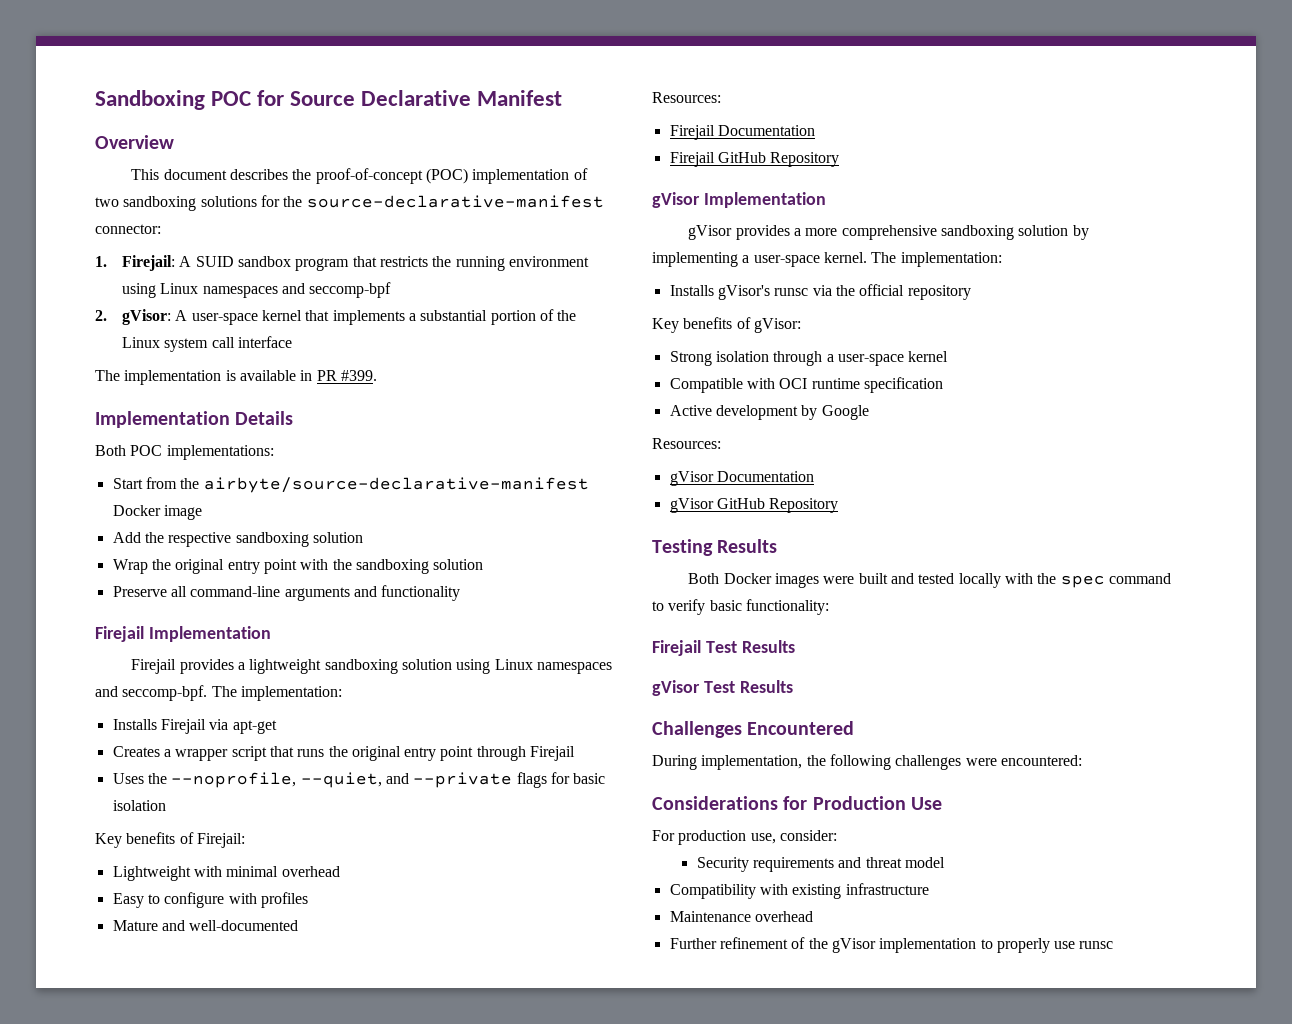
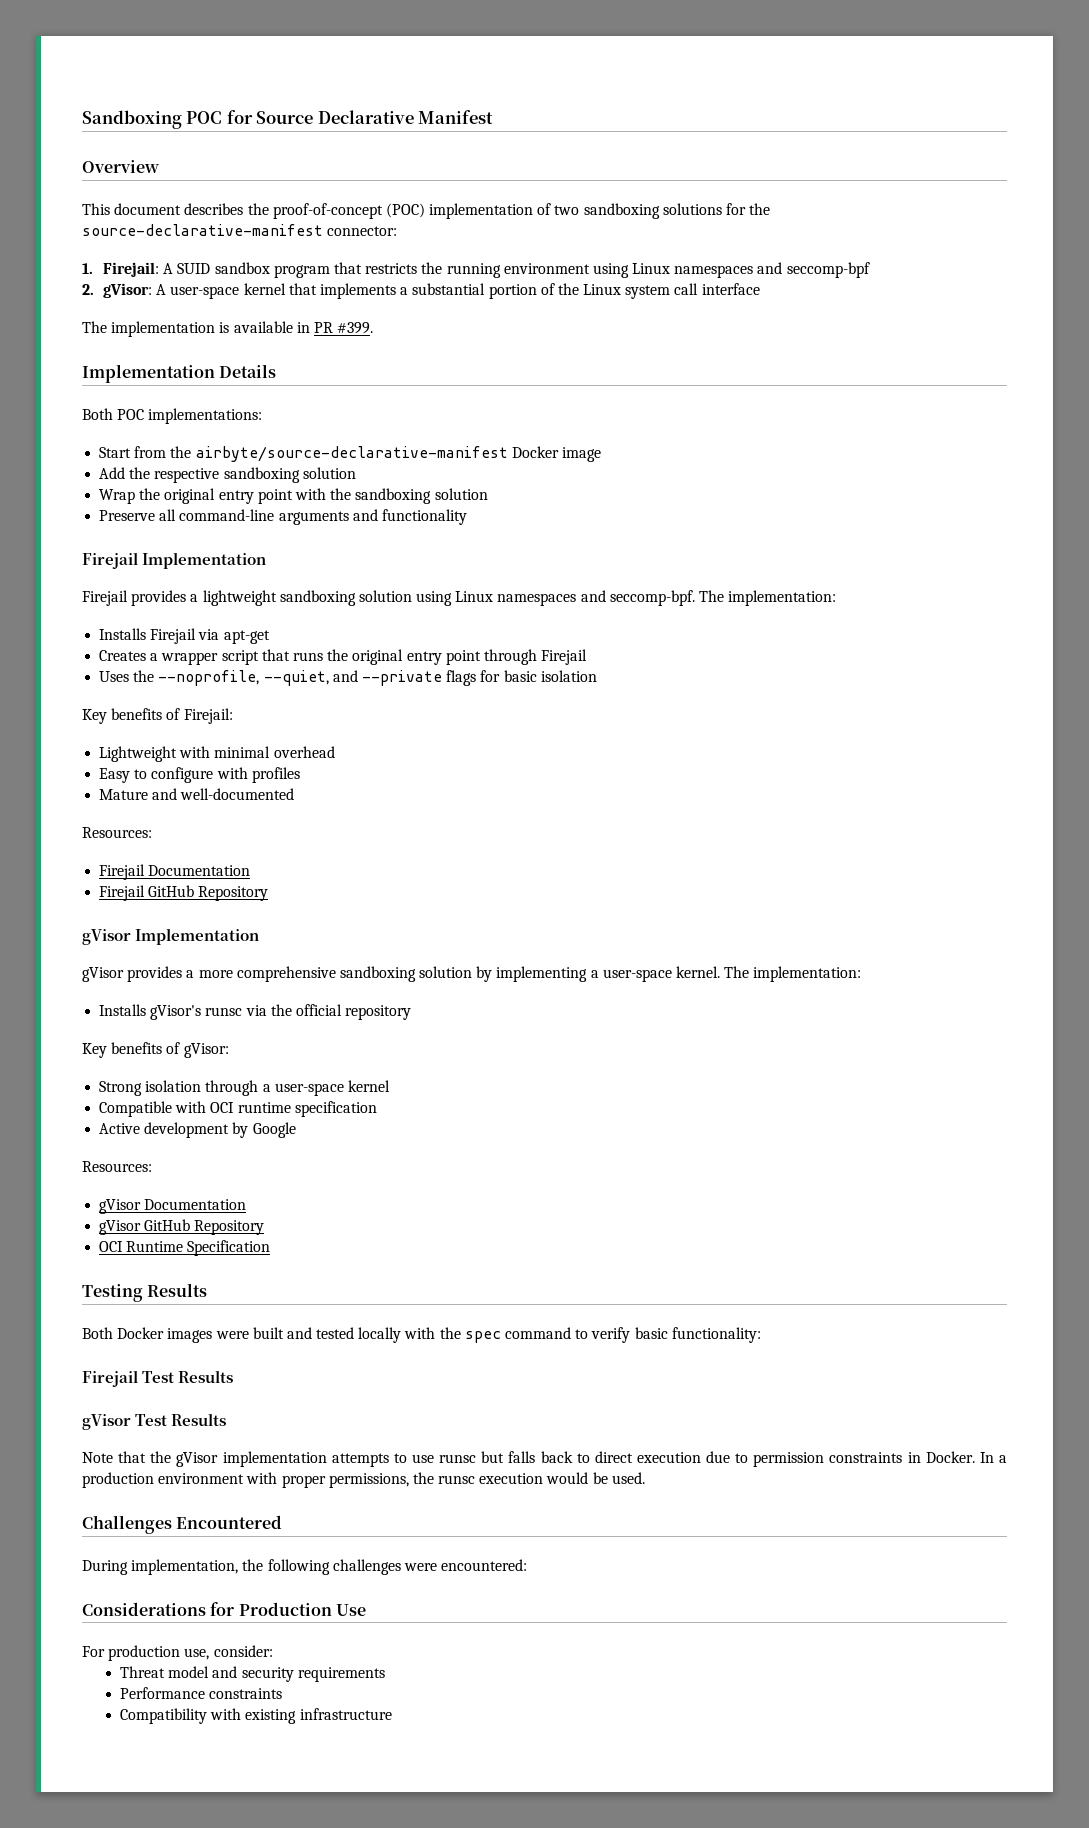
(839, 505) none -> [99,1240,271,1256] // OCI Runtime Specification
(793, 686) none -> [82,1451,1007,1467] [82,1472,645,1488] // Note that the gVisor implementation attempts to use runsc but falls back to direct execution due to permission constraints in Docker. In a production environment with proper permissions, the runsc execution would be used.
[696,857,945,872] [669,883,929,899] [669,911,813,922] [669,937,1114,953] Security requirements and threat model // Compatibility with existing infrastructure // Maintenance overhead // Further refinement of the gVisor implementation to properly use runsc -> [120,1666,385,1682] [120,1687,283,1699] [120,1708,392,1724] Threat model and security requirements // Performance constraints // Compatibility with existing infrastructure

